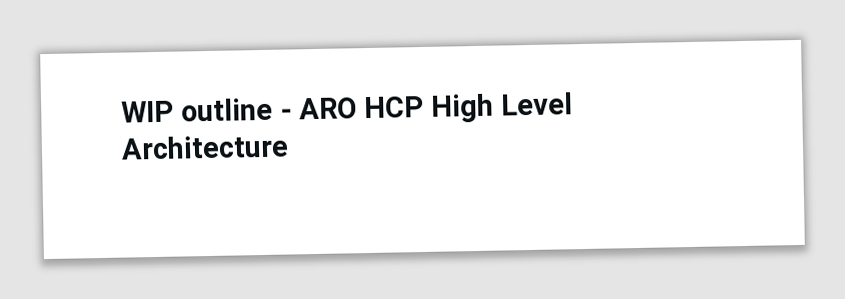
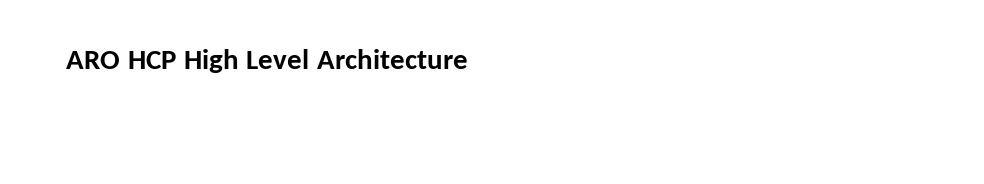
[121,97,293,123] WIP outline - -> (66, 60) none

